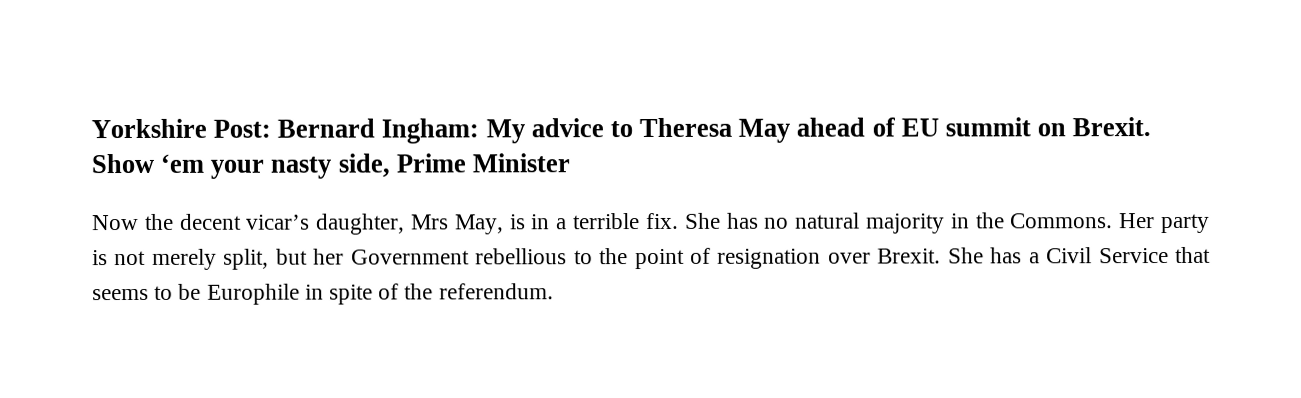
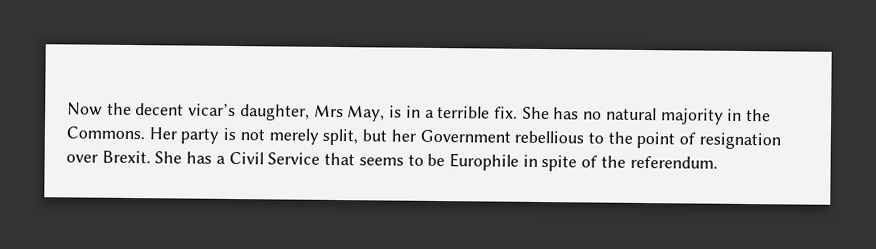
[91,117,1152,144] [91,153,570,179] Yorkshire Post: Bernard Ingham: My advice to Theresa May ahead of EU summit on Brexit. Show ‘em your nasty side, Prime Minister // -> (67, 109) none

